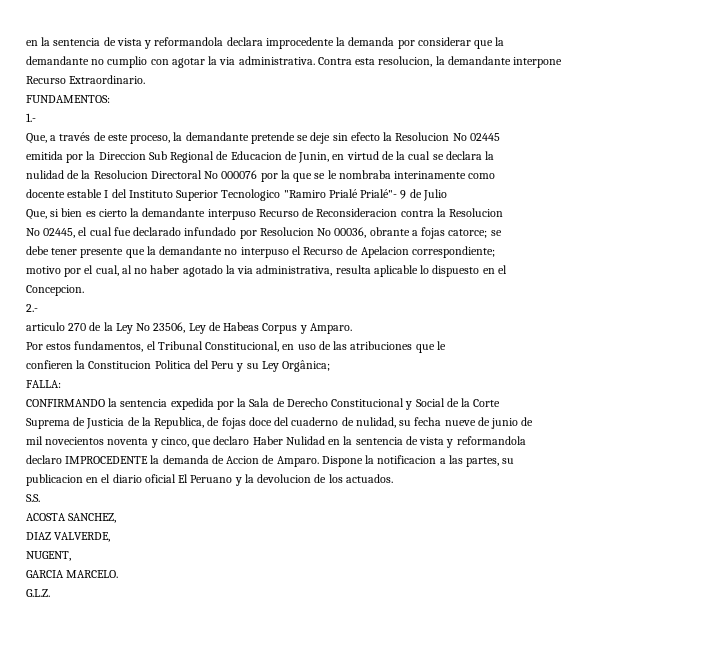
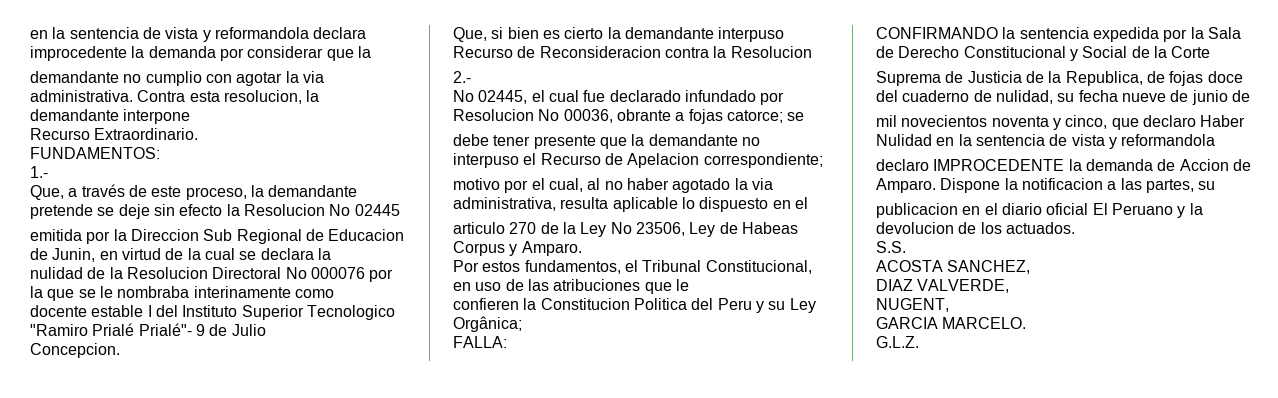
(447, 195) none -> [30,343,120,358] // Concepcion.
(504, 212) none -> [453,71,471,83] // 2.-
[26,285,84,296] [26,304,38,312] // Concepcion. // 2.- -> (808, 203) none

